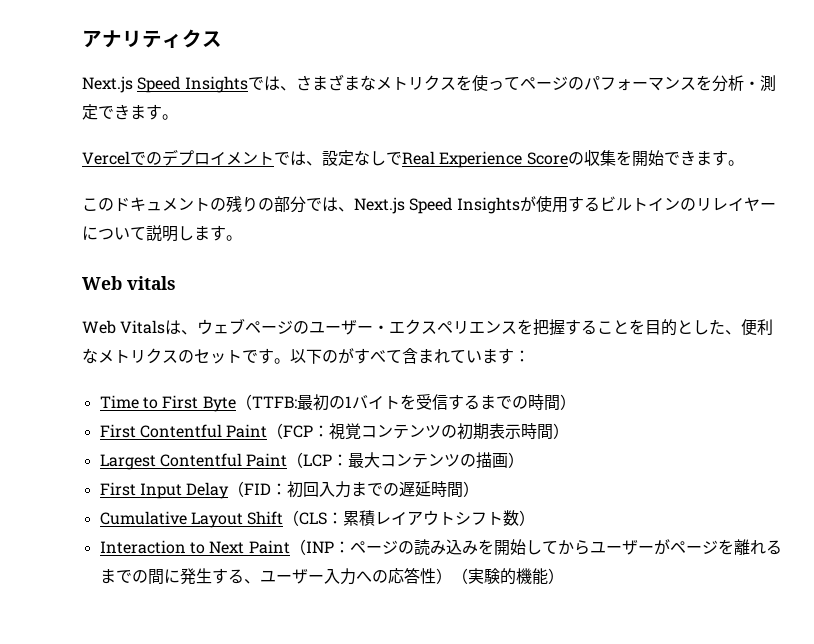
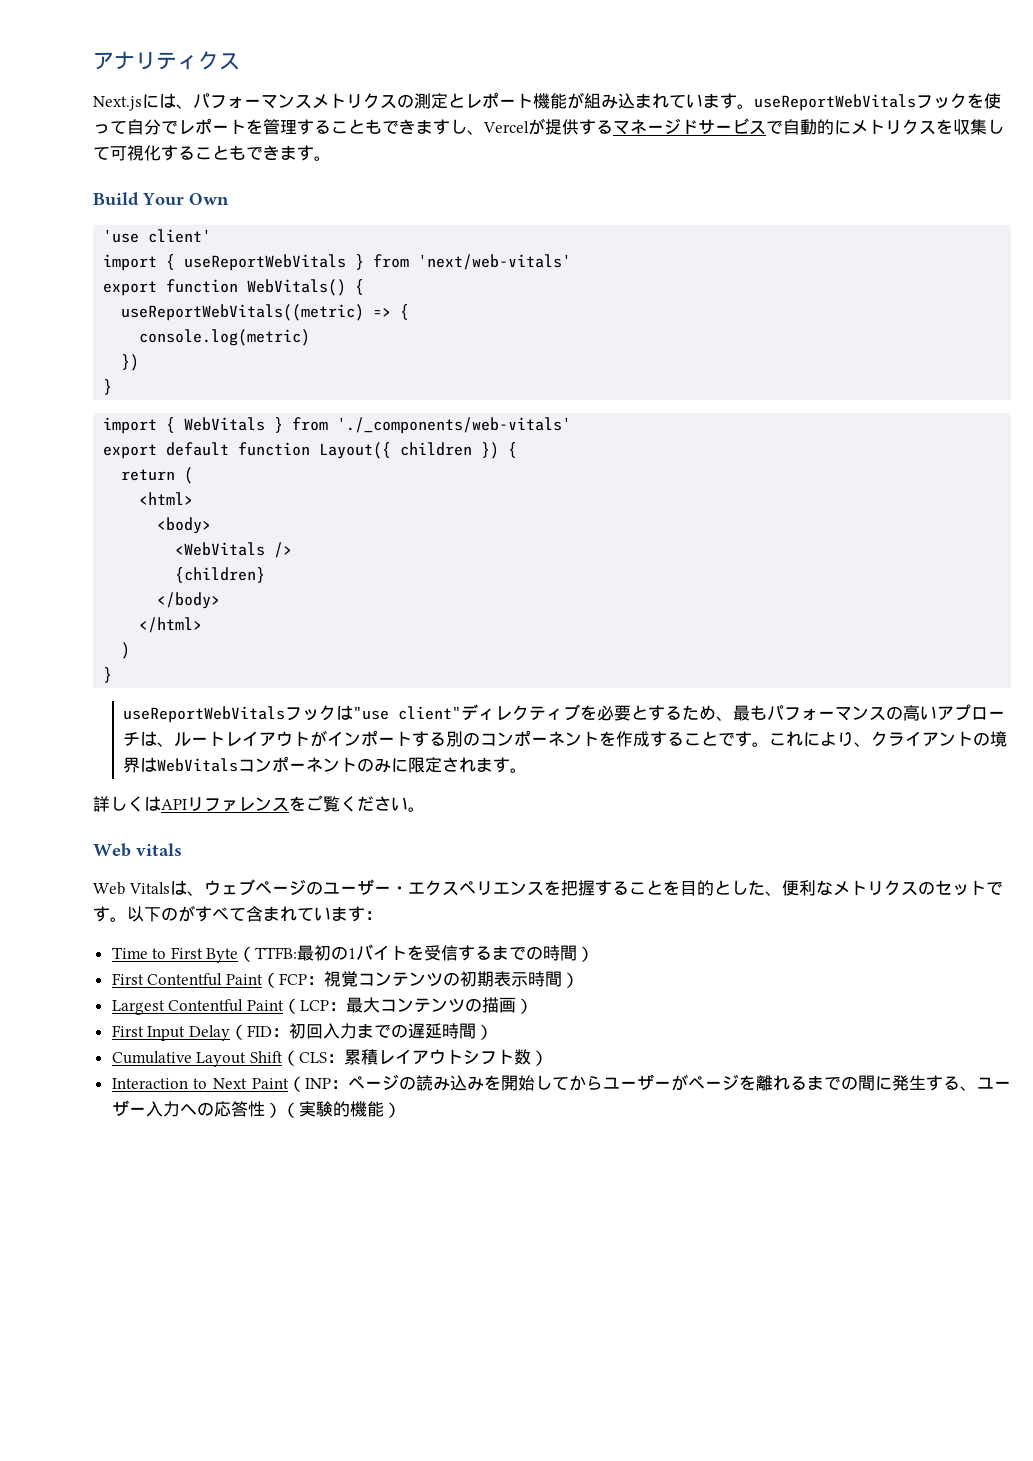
[137,74,776,93] [82,104,178,120] [82,149,744,168] [82,196,776,214] [82,225,226,242] Speed Insightsでは、さまざまなメトリクスを使ってページのパフォーマンスを分析・測定できます。 // Vercelでのデプロイメントでは、設定なしでReal Experience Scoreの収集を開始できます。 // このドキュメントの残りの部分では、Next.js Speed Insightsが使用するビルトインのリレイヤーについて説明します -> [142,92,1001,111] [93,118,1004,135] [93,145,331,161] [93,192,229,206] [103,229,212,243] [103,254,572,271] [103,279,365,296] [121,304,410,321] [139,329,311,346] [121,354,140,371] [103,379,113,395] [103,417,572,434] [103,442,518,459] [121,467,194,484] [139,492,194,505] [157,517,212,534] [175,542,293,558] [175,567,266,583] [157,592,221,609] [139,617,203,633] [121,642,131,659] [103,667,113,683] [123,704,1006,723] [123,730,1008,747] [123,756,528,773] [93,795,408,812] には、パフォーマンスメトリクスの測定とレポート機能が組み込まれています。useReportWebVitalsフックを使って自分でレポートを管理することもできますし、Vercelが提供するマネージドサービスで自動的にメトリクスを収集して可視化することもできます。 // Build Your Own // 'use client' // import { useReportWebVitals } from 'next/web-vitals' // export function WebVitals() { // useReportWebVitals((metric) => { // console.log(metric) // }) // } // import { WebVitals } from './_components/web-vitals' // export default function Layout({ children }) { // return ( // <html> // <body> // <WebVitals /> // {children} // </body> // </html> // ) // } // useReportWebVitalsフックは"use client"ディレクティブを必要とするため、最もパフォーマンスの高いアプローチは、ルートレイアウトがインポートする別のコンポーネントを作成することです。これにより、クライアントの境界はWebVitalsコンポーネントのみに限定されます。 // 詳しくはAPIリファレンスをご覧ください

